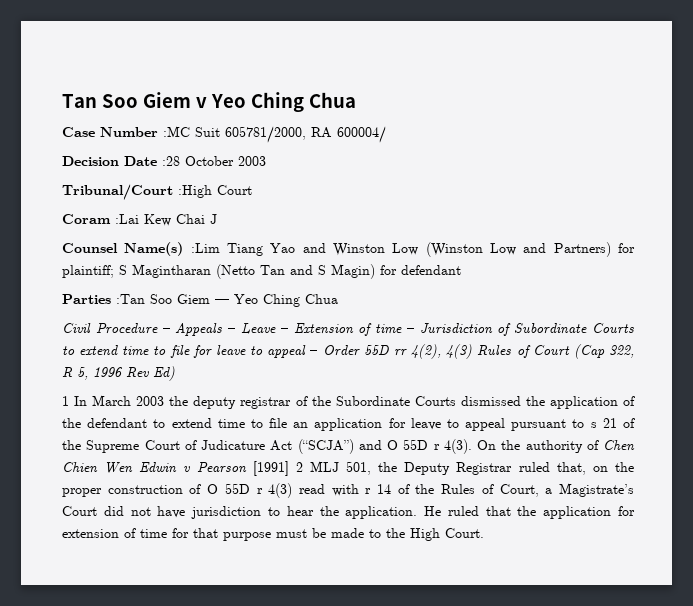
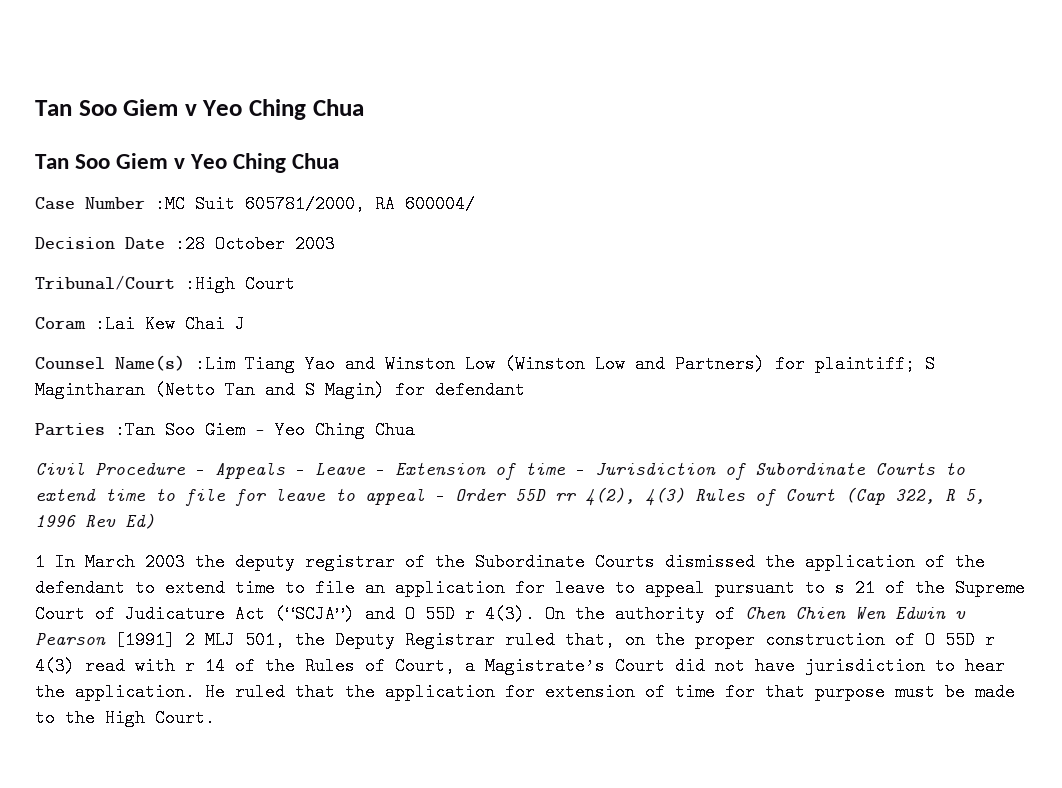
[62,92,356,112] Tan Soo Giem v Yeo Ching Chua -> [35,99,364,120] [35,153,340,173] Tan Soo Giem v Yeo Ching Chua // Tan Soo Giem v Yeo Ching Chua

